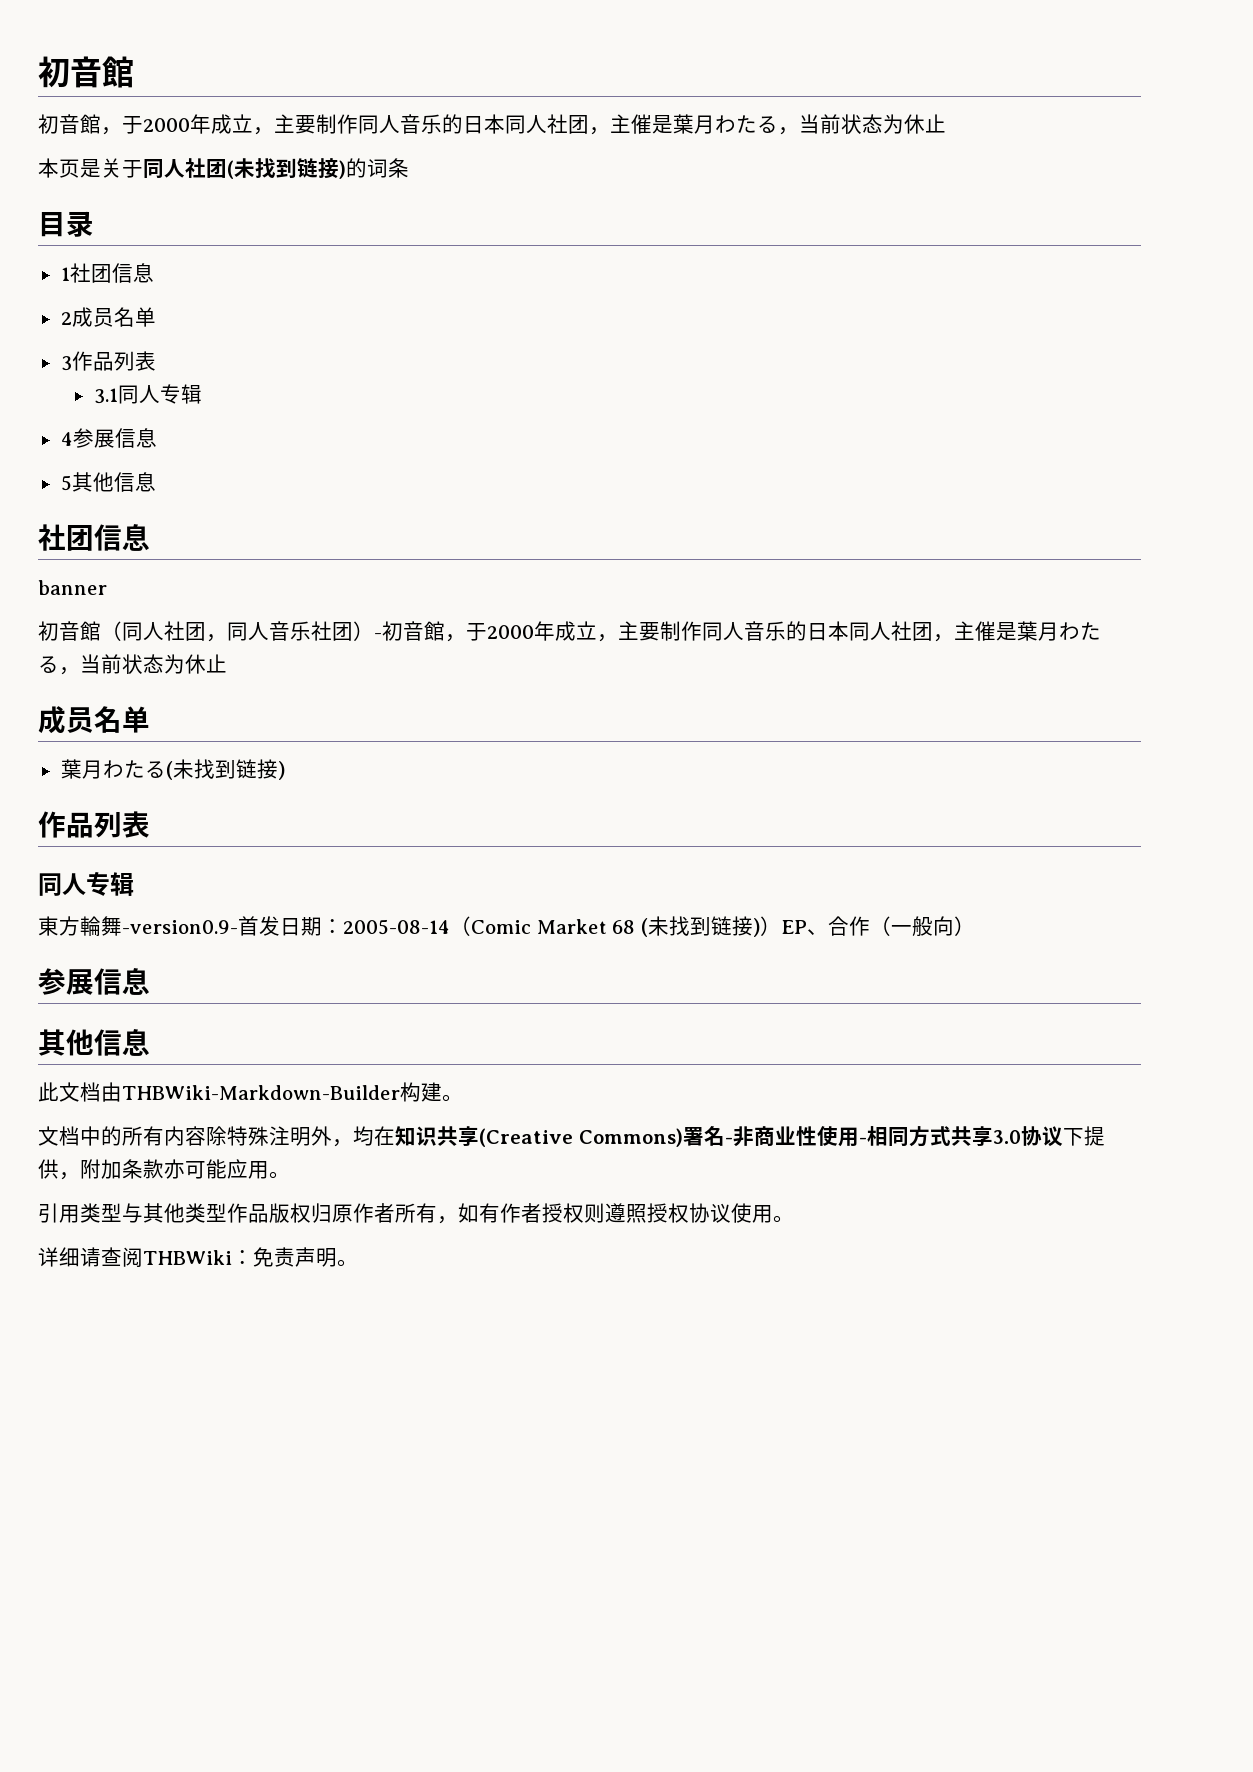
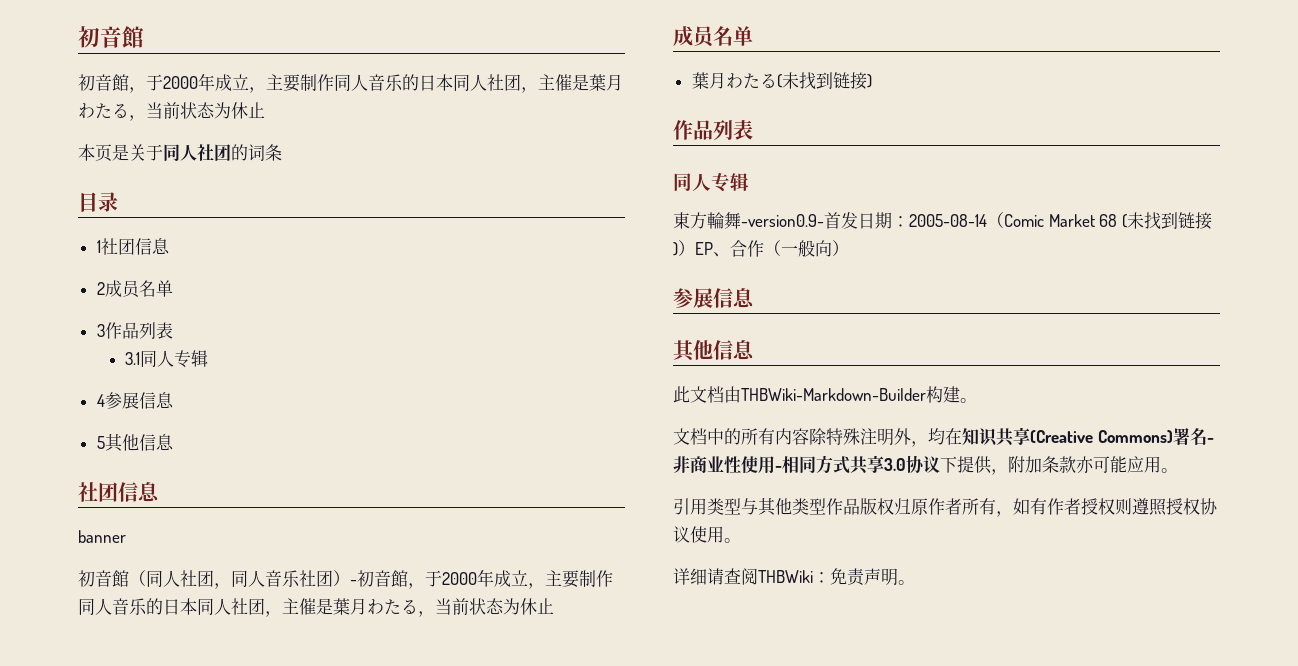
[227,158,346,179] (未找到链接) -> (231, 152) none

